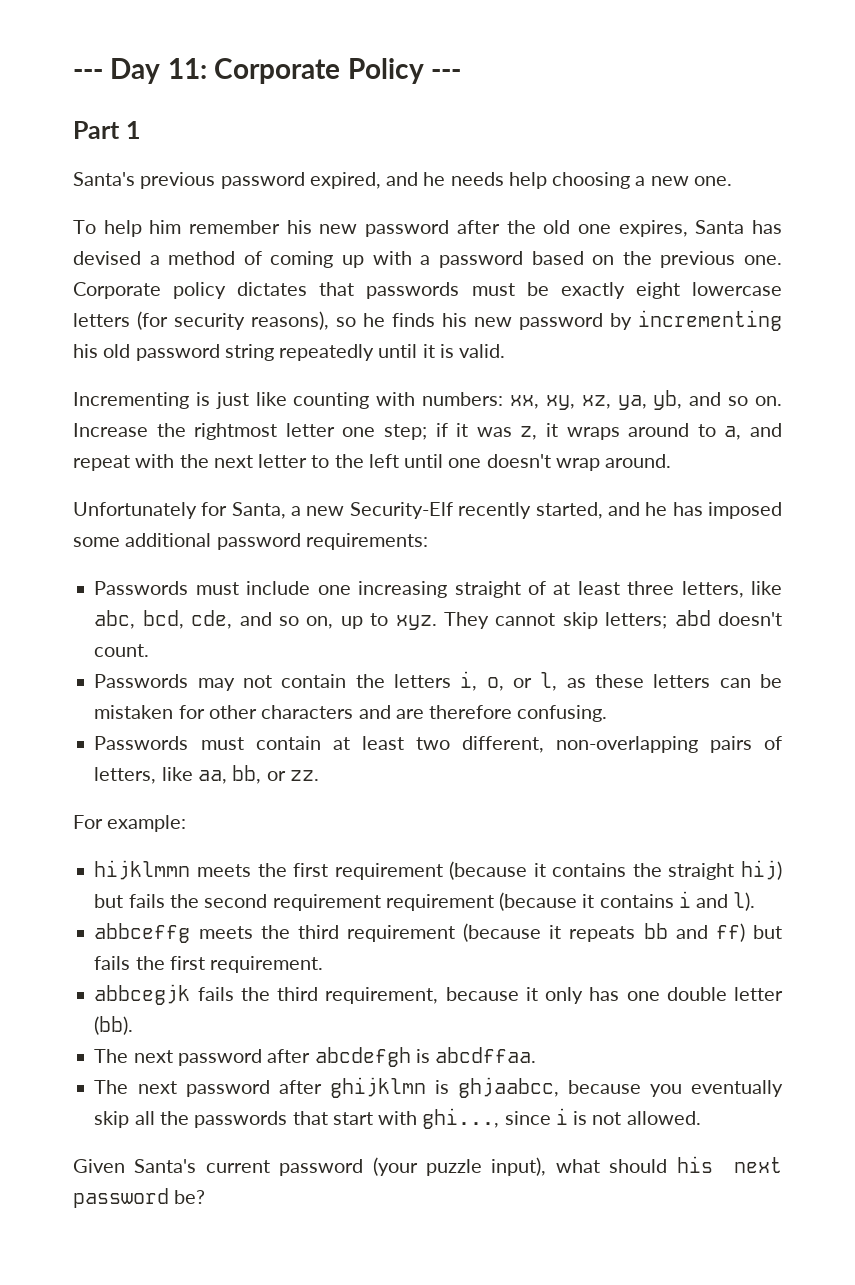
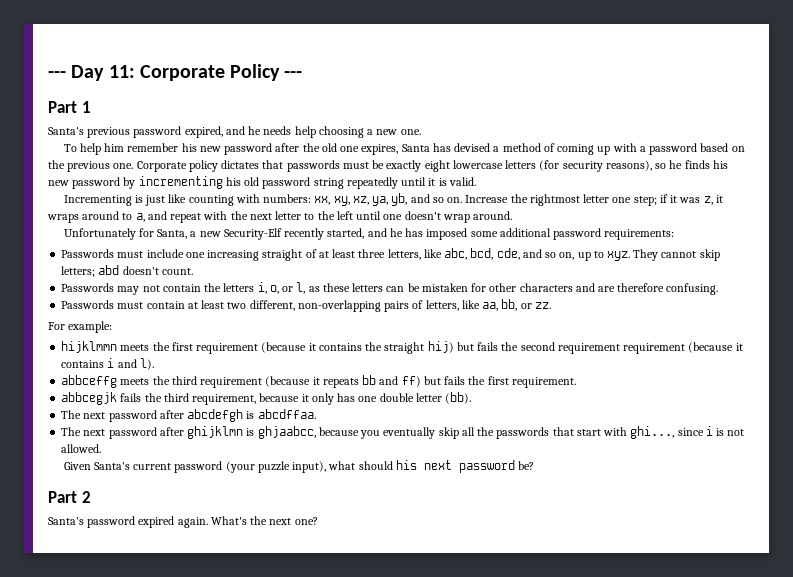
(206, 1197) none -> [48,491,91,503] [48,516,318,528] // Part 2 // Santa's password expired again. What's the next one?

